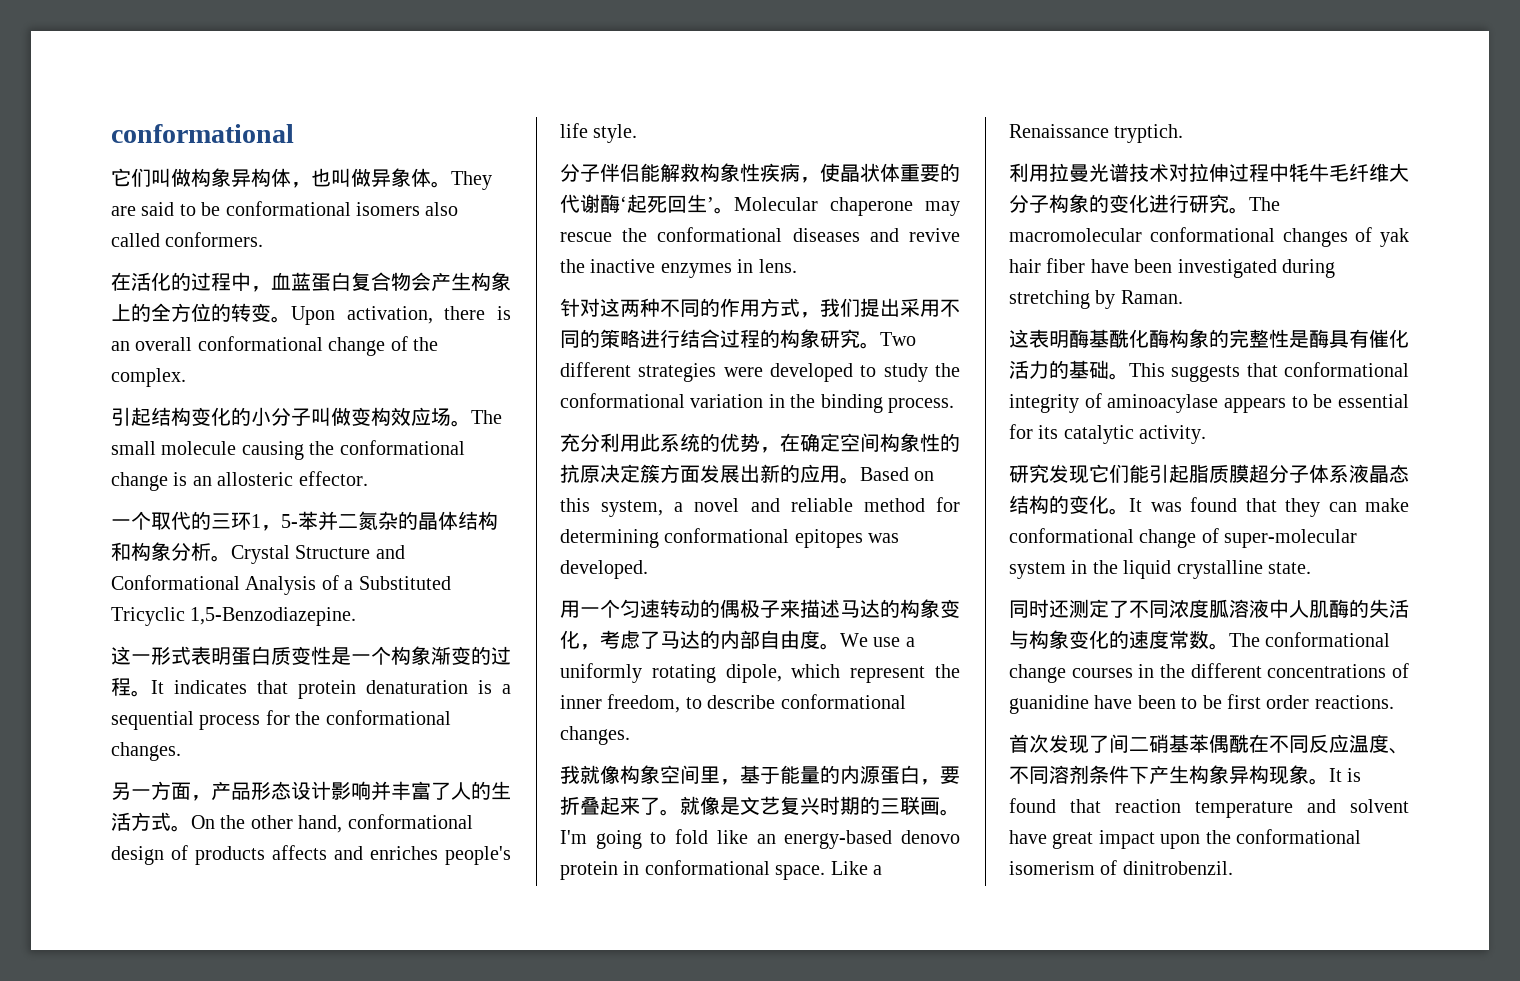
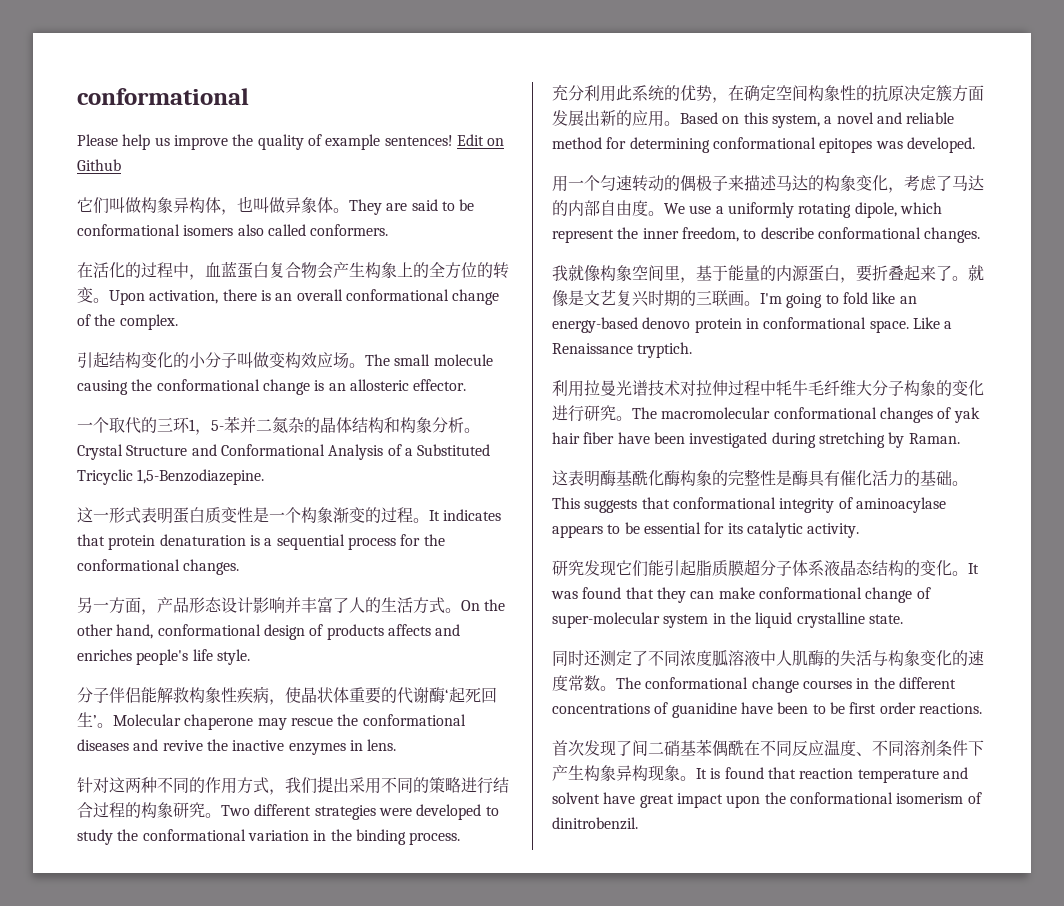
[111,124,294,143] conformational -> [77,88,249,105] [77,134,505,150] [77,159,121,171] conformational // Please help us improve the quality of example sentences! Edit on Github

